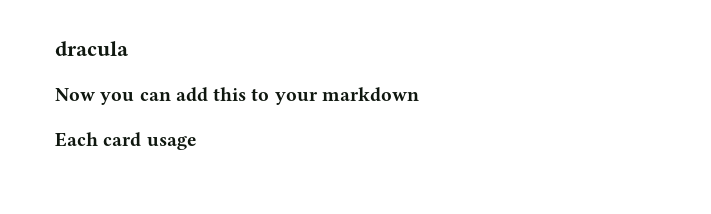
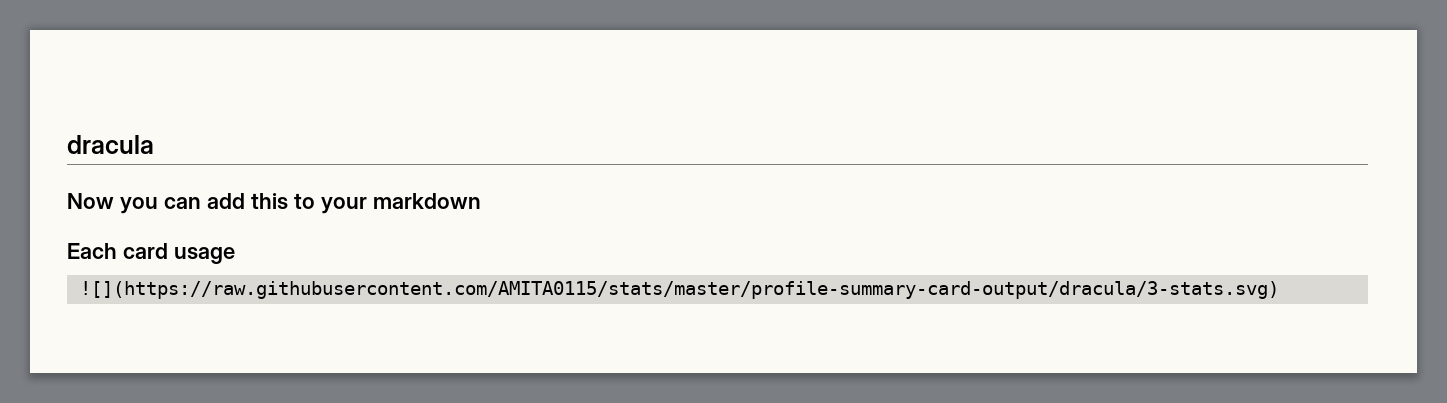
(197, 143) none -> [80,281,1280,299] // ![](https://raw.githubusercontent.com/AMITA0115/stats/master/profile-summary-card-output/dracula/3-stats.svg)

